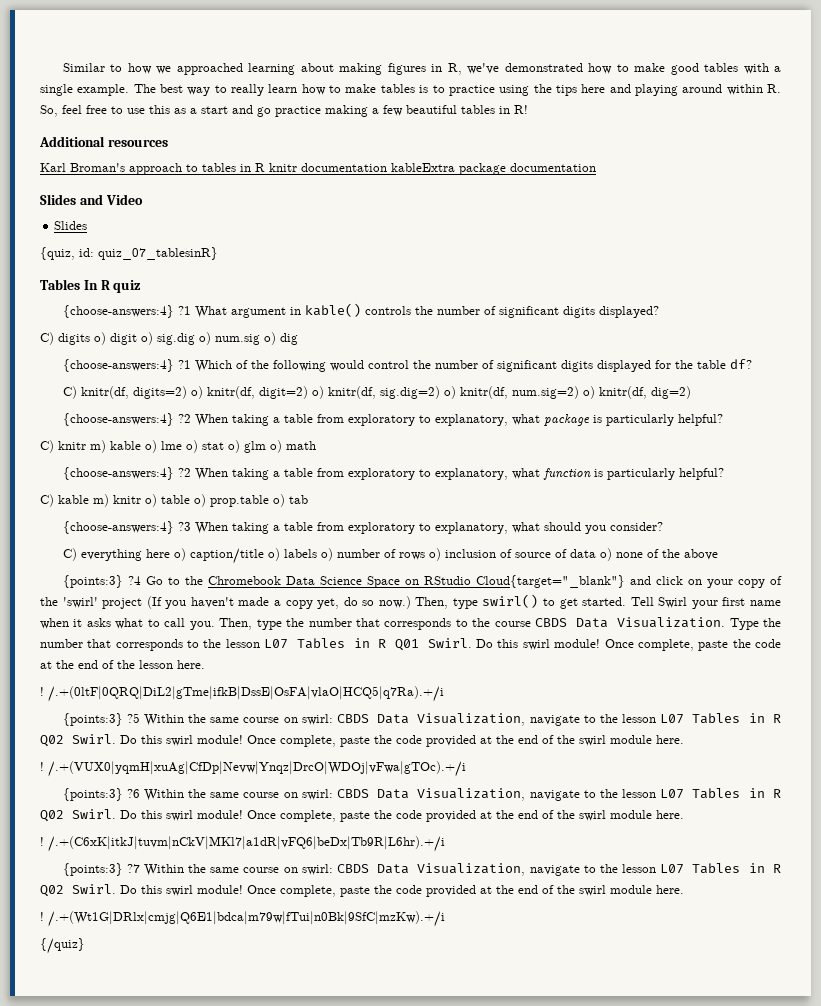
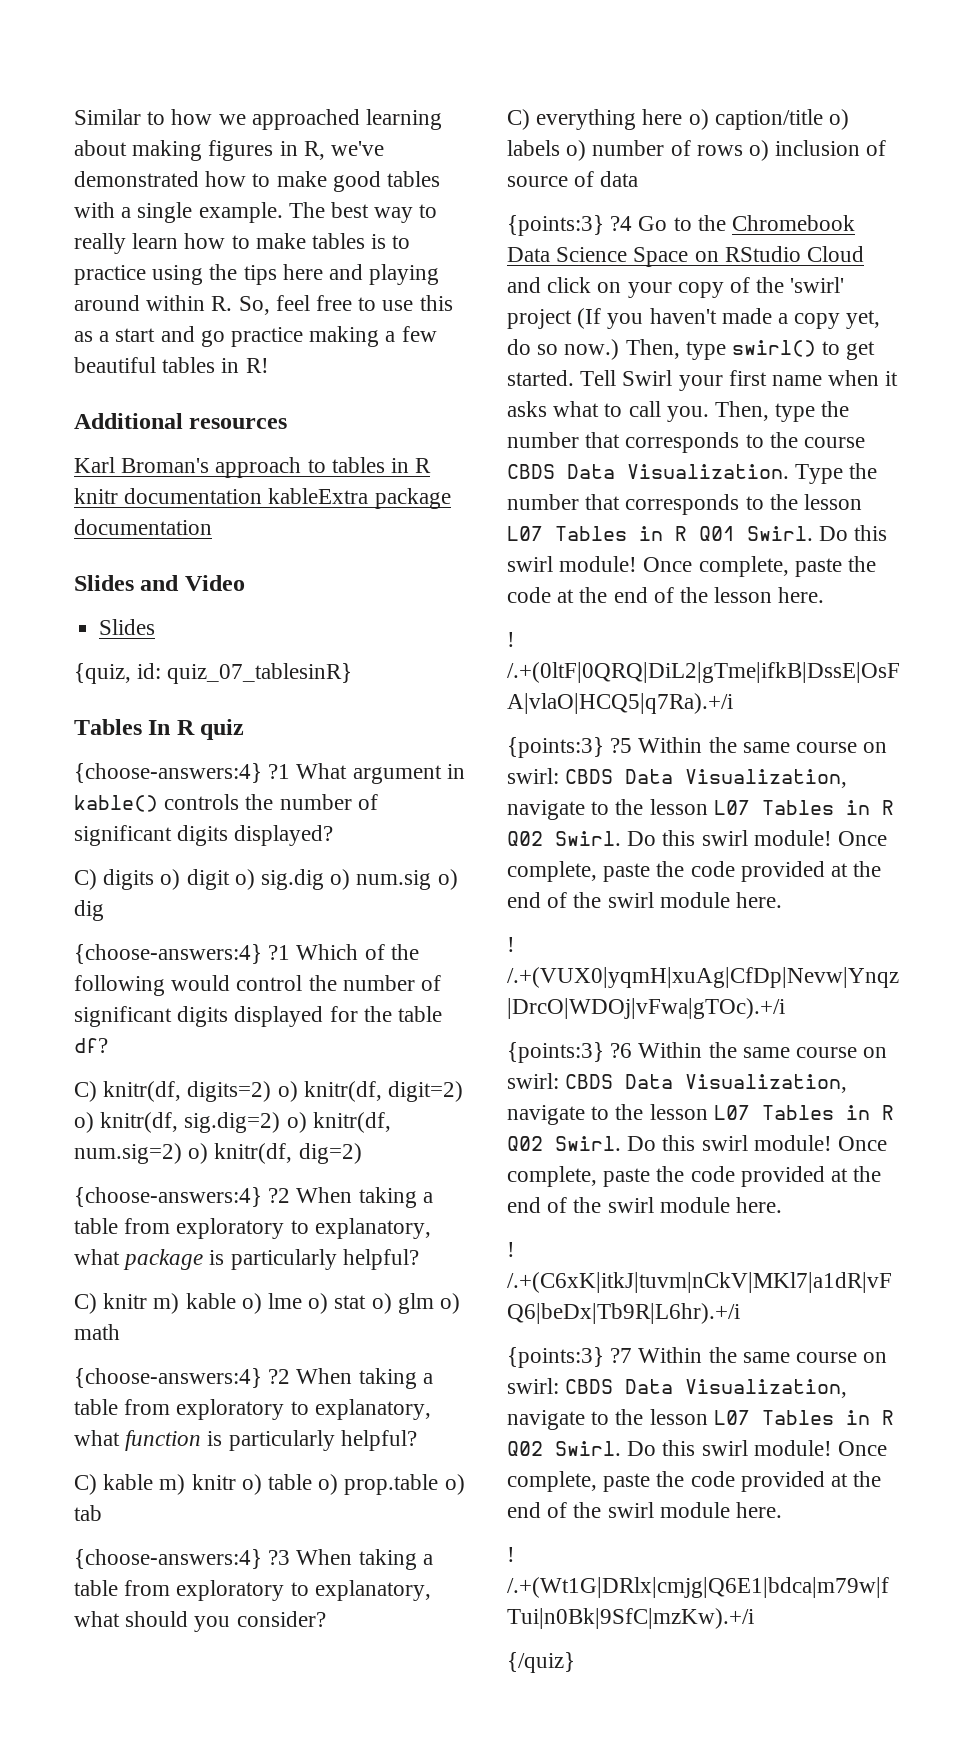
[599,548,718,561] o) none of the above -> (639, 179) none
[475,575,625,588] Cloud{target="_blank"} -> [807,246,865,262] Cloud

